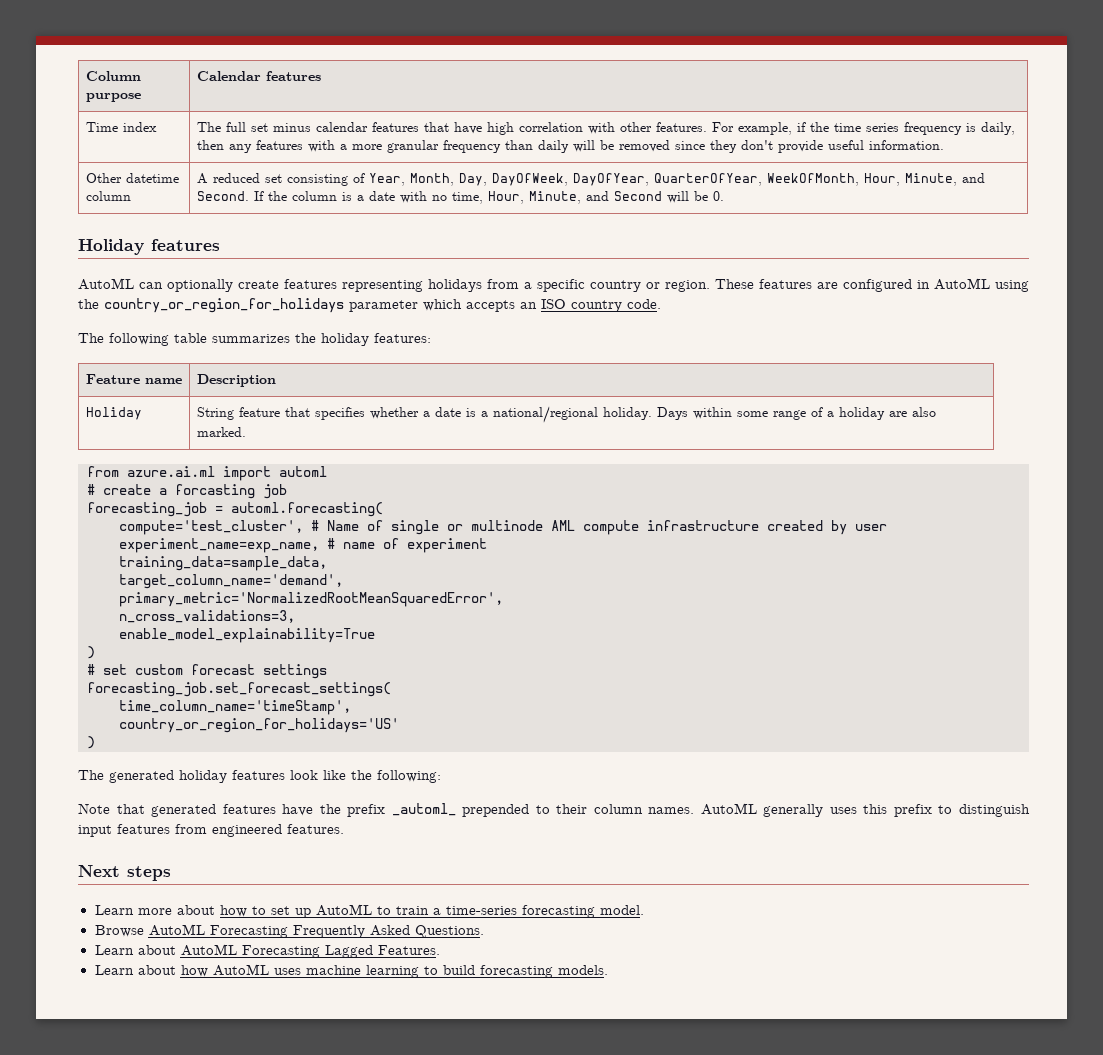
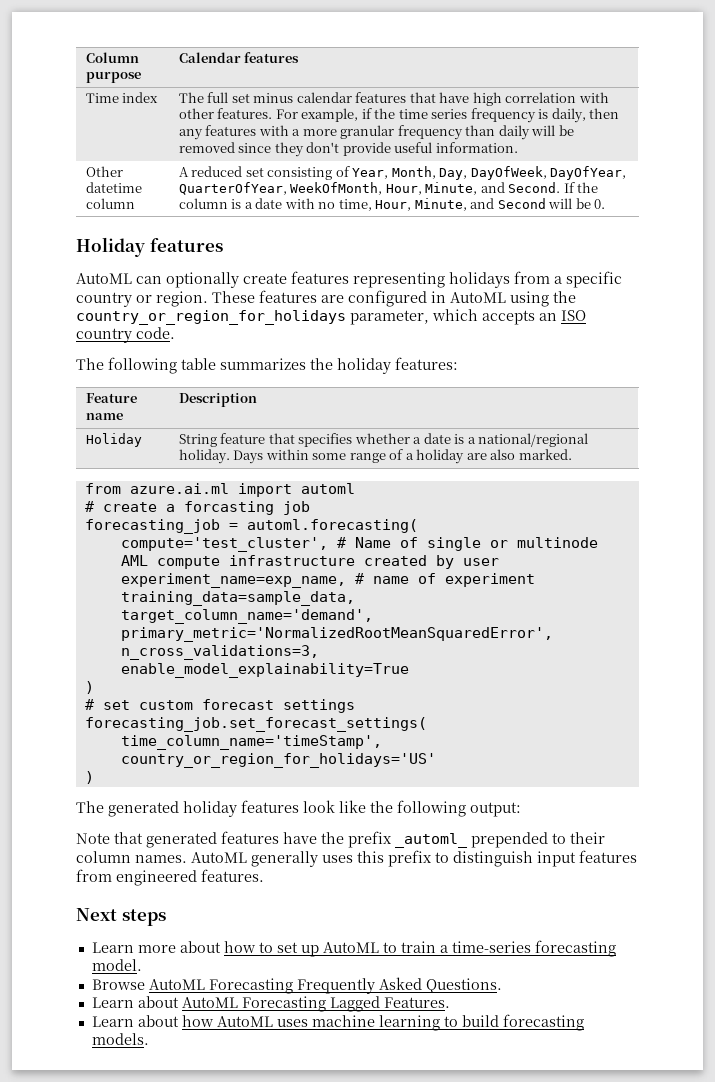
[349,300,418,312] parameter -> [350,310,429,325] parameter,
[377,770,441,783] following: -> [397,800,521,817] following output:

